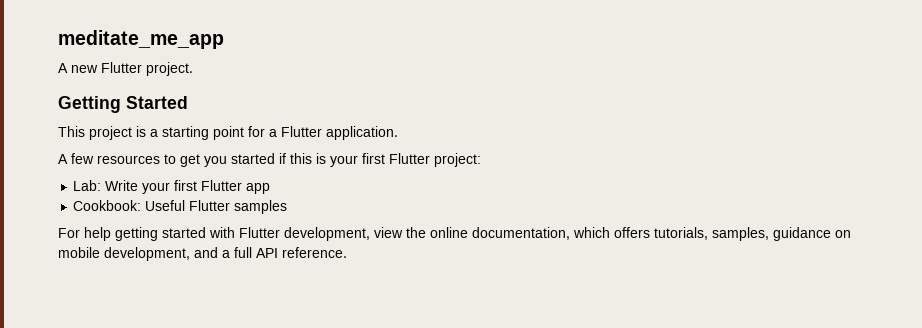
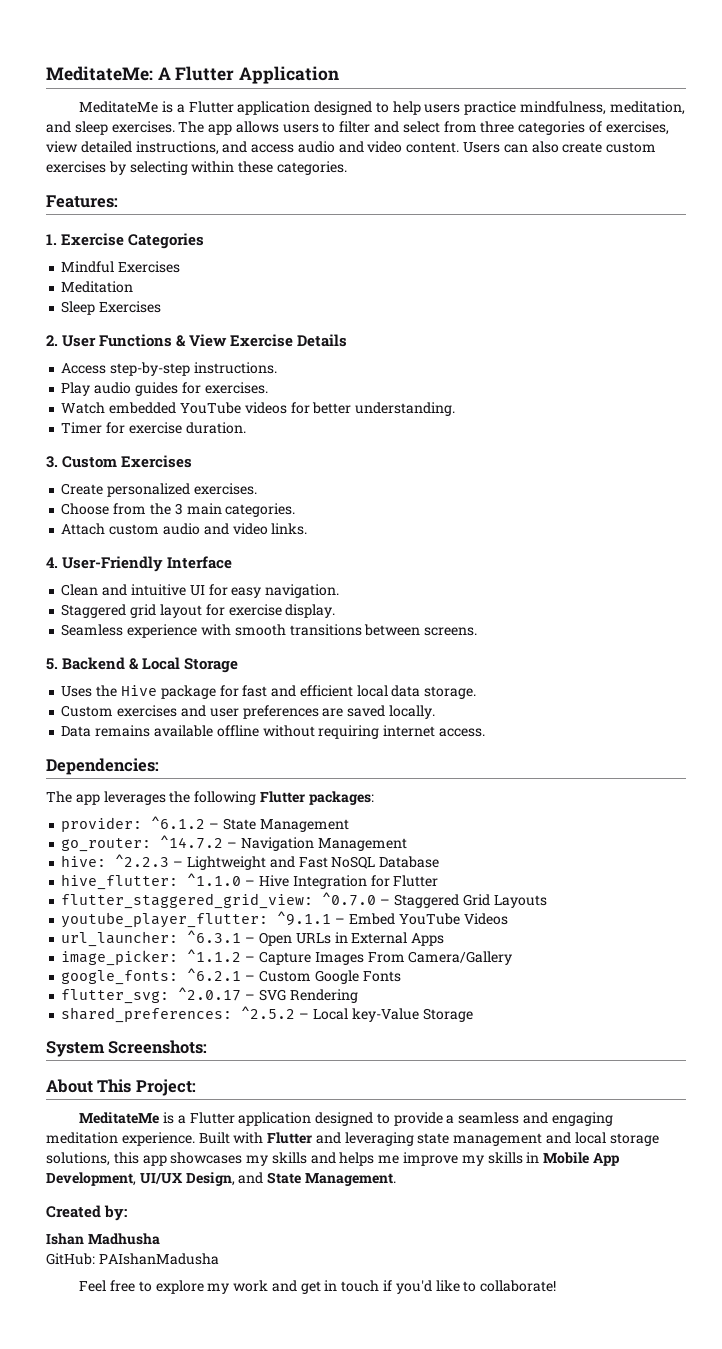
[58,30,224,49] [58,62,193,76] [58,96,188,113] [58,126,398,140] [58,153,481,167] [73,180,271,194] [73,200,288,214] [58,227,851,241] [58,247,347,261] meditate_me_app // A new Flutter project. // Getting Started // This project is a starting point for a Flutter application. // A few resources to get you started if this is your first Flutter project: // Lab: Write your first Flutter app // Cookbook: Useful Flutter samples // For help getting started with Flutter development, view the online documentation, which offers tutorials, samples, guidance on mobile development, and a full API reference. -> [46,66,340,84] [79,101,685,115] [46,121,669,135] [46,141,657,155] [46,161,347,175] [46,195,118,208] [46,233,205,249] [61,261,181,273] [61,281,134,293] [61,301,162,315] [46,334,348,347] [61,362,277,376] [61,382,268,396] [61,402,456,416] [61,422,246,434] [46,455,193,468] [61,483,257,497] [61,503,296,517] [61,523,308,535] [46,556,233,572] [61,584,340,598] [61,604,336,618] [61,624,478,638] [46,657,239,673] [61,685,477,699] [61,705,435,719] [61,725,485,739] [46,758,159,775] [46,791,374,805] [61,816,349,832] [61,835,407,852] [61,854,440,870] [61,873,439,890] [61,892,547,909] [61,911,508,928] [61,930,445,947] [61,949,513,966] [61,968,401,985] [61,987,358,1004] [61,1006,473,1023] [46,1040,208,1057] [46,1079,196,1096] [79,1112,613,1126] [46,1132,659,1146] [46,1152,620,1166] [46,1172,396,1186] [46,1205,128,1221] [46,1233,160,1245] [46,1253,219,1265] [79,1280,557,1294] MeditateMe: A Flutter Application // MeditateMe is a Flutter application designed to help users practice mindfulness, meditation, and sleep exercises. The app allows users to filter and select from three categories of exercises, view detailed instructions, and access audio and video content. Users can also create custom exercises by selecting within these categories. // Features: // 1. Exercise Categories // Mindful Exercises // Meditation // Sleep Exercises // 2. User Functions & View Exercise Details // Access step-by-step instructions. // Play audio guides for exercises. // Watch embedded YouTube videos for better understanding. // Timer for exercise duration. // 3. Custom Exercises // Create personalized exercises. // Choose from the 3 main categories. // Attach custom audio and video links. // 4. User-Friendly Interface // Clean and intuitive UI for easy navigation. // Staggered grid layout for exercise display. // Seamless experience with smooth transitions between screens. // 5. Backend & Local Storage // Uses the Hive package for fast and efficient local data storage. // Custom exercises and user preferences are saved locally. // Data remains available offline without requiring internet access. // Dependencies: // The app leverages the following Flutter packages: // provider: ^6.1.2 – State Management // go_router: ^14.7.2 – Navigation Management // hive: ^2.2.3 – Lightweight and Fast NoSQL Database // hive_flutter: ^1.1.0 – Hive Integration for Flutter // flutter_staggered_grid_view: ^0.7.0 – Staggered Grid Layouts // youtube_player_flutter: ^9.1.1 – Embed YouTube Videos // url_launcher: ^6.3.1 – Open URLs in External Apps // image_picker: ^1.1.2 – Capture Images From Camera/Gallery // google_fonts: ^6.2.1 – Custom Google Fonts // flutter_svg: ^2.0.17 – SVG Rendering // shared_preferences: ^2.5.2 – Local key-Value Storage // System Screenshots: // About This Project: // MeditateMe is a Flutter application designed to provide a seamless and engaging meditation experience. Built with Flutter and leveraging state management and local storage solutions, this app showcases my skills and helps me improve my skills in Mobile App Development, UI/UX Design, and State Management. // Created by: // Ishan Madhusha // GitHub: PAIshanMadusha // Feel free to explore my work and get in touch if you'd like to collaborate!

